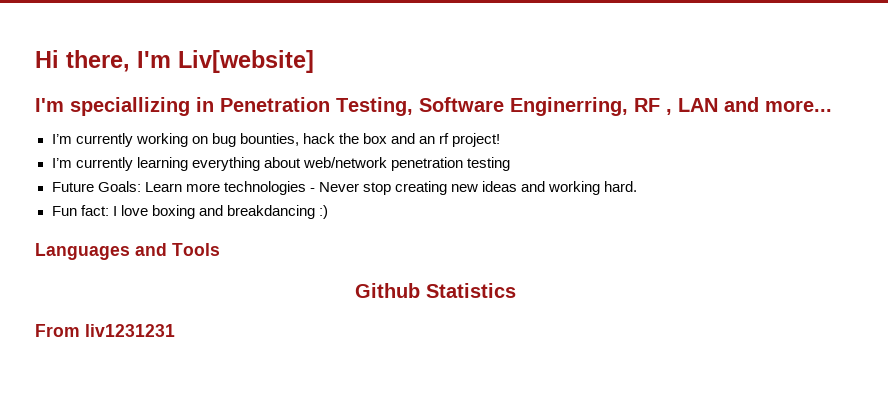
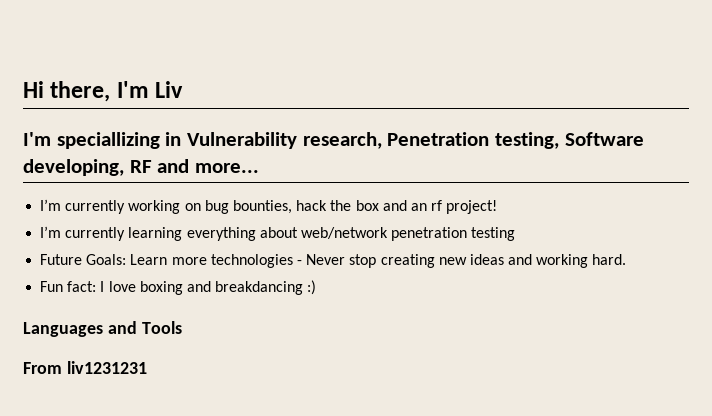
[178,50,314,73] Liv[website] -> [155,81,184,98] Liv
[220,97,718,116] Penetration Testing, Software Enginerring, RF , LAN -> [187,132,644,149] [23,159,152,176] Vulnerability research, Penetration testing, Software developing, RF
[355,283,516,298] // Github Statistics -> (182, 327) none

